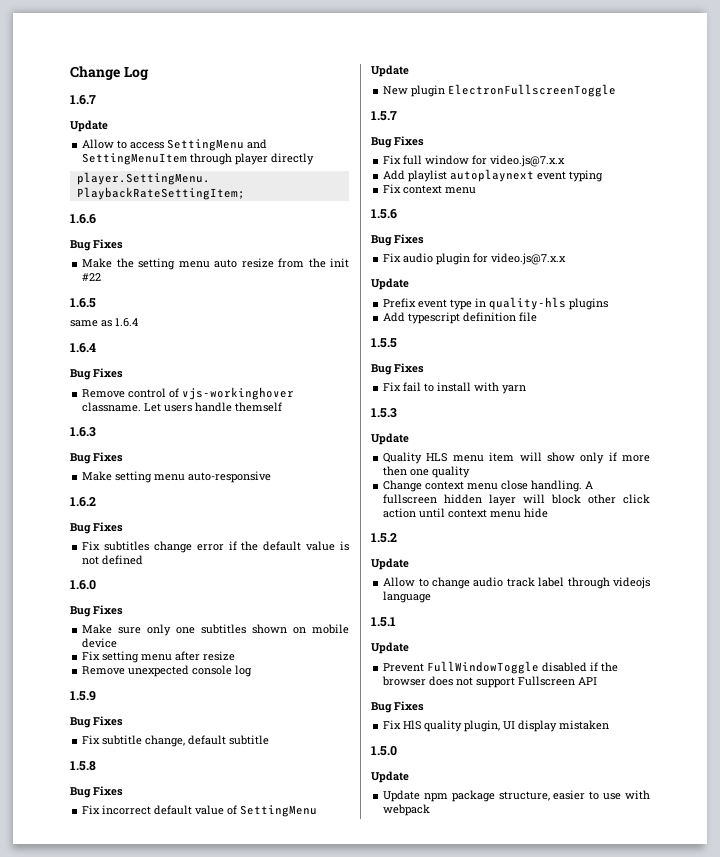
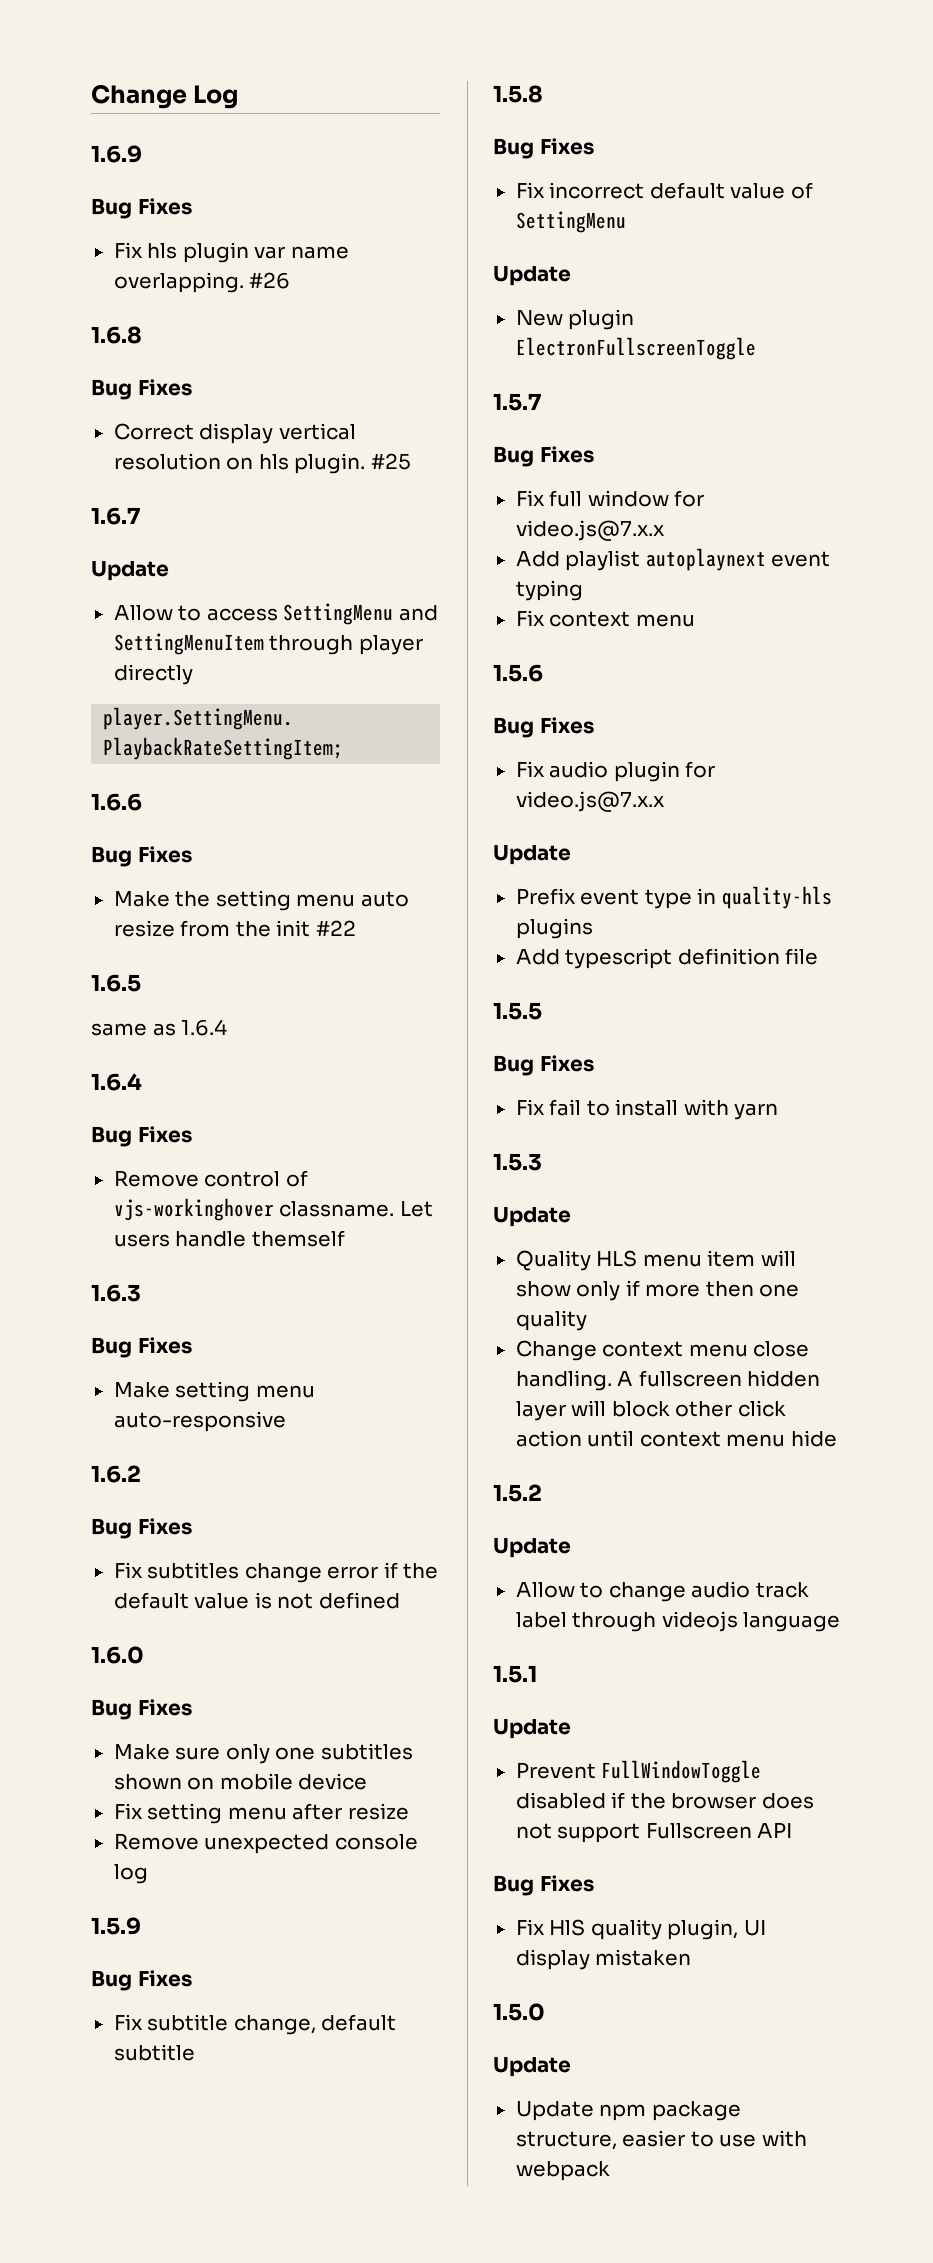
(149, 73) none -> [91,145,142,163] [91,198,192,219] [113,242,349,263] [113,272,291,293] [91,326,142,344] [91,379,192,400] [113,423,356,444] [113,453,411,474] // 1.6.9 // Bug Fixes // Fix hls plugin var name overlapping. #26 // 1.6.8 // Bug Fixes // Correct display vertical resolution on hls plugin. #25

